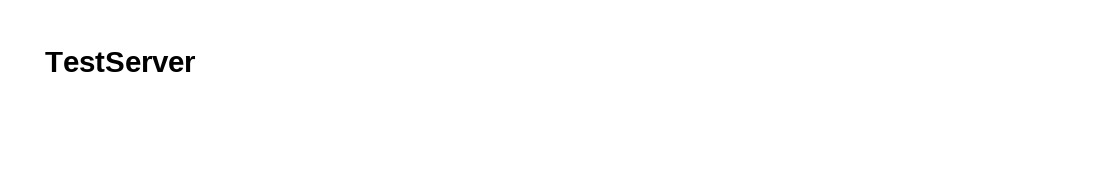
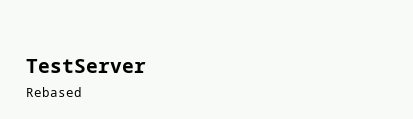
(196, 62) none -> [26,87,82,97] // Rebased

